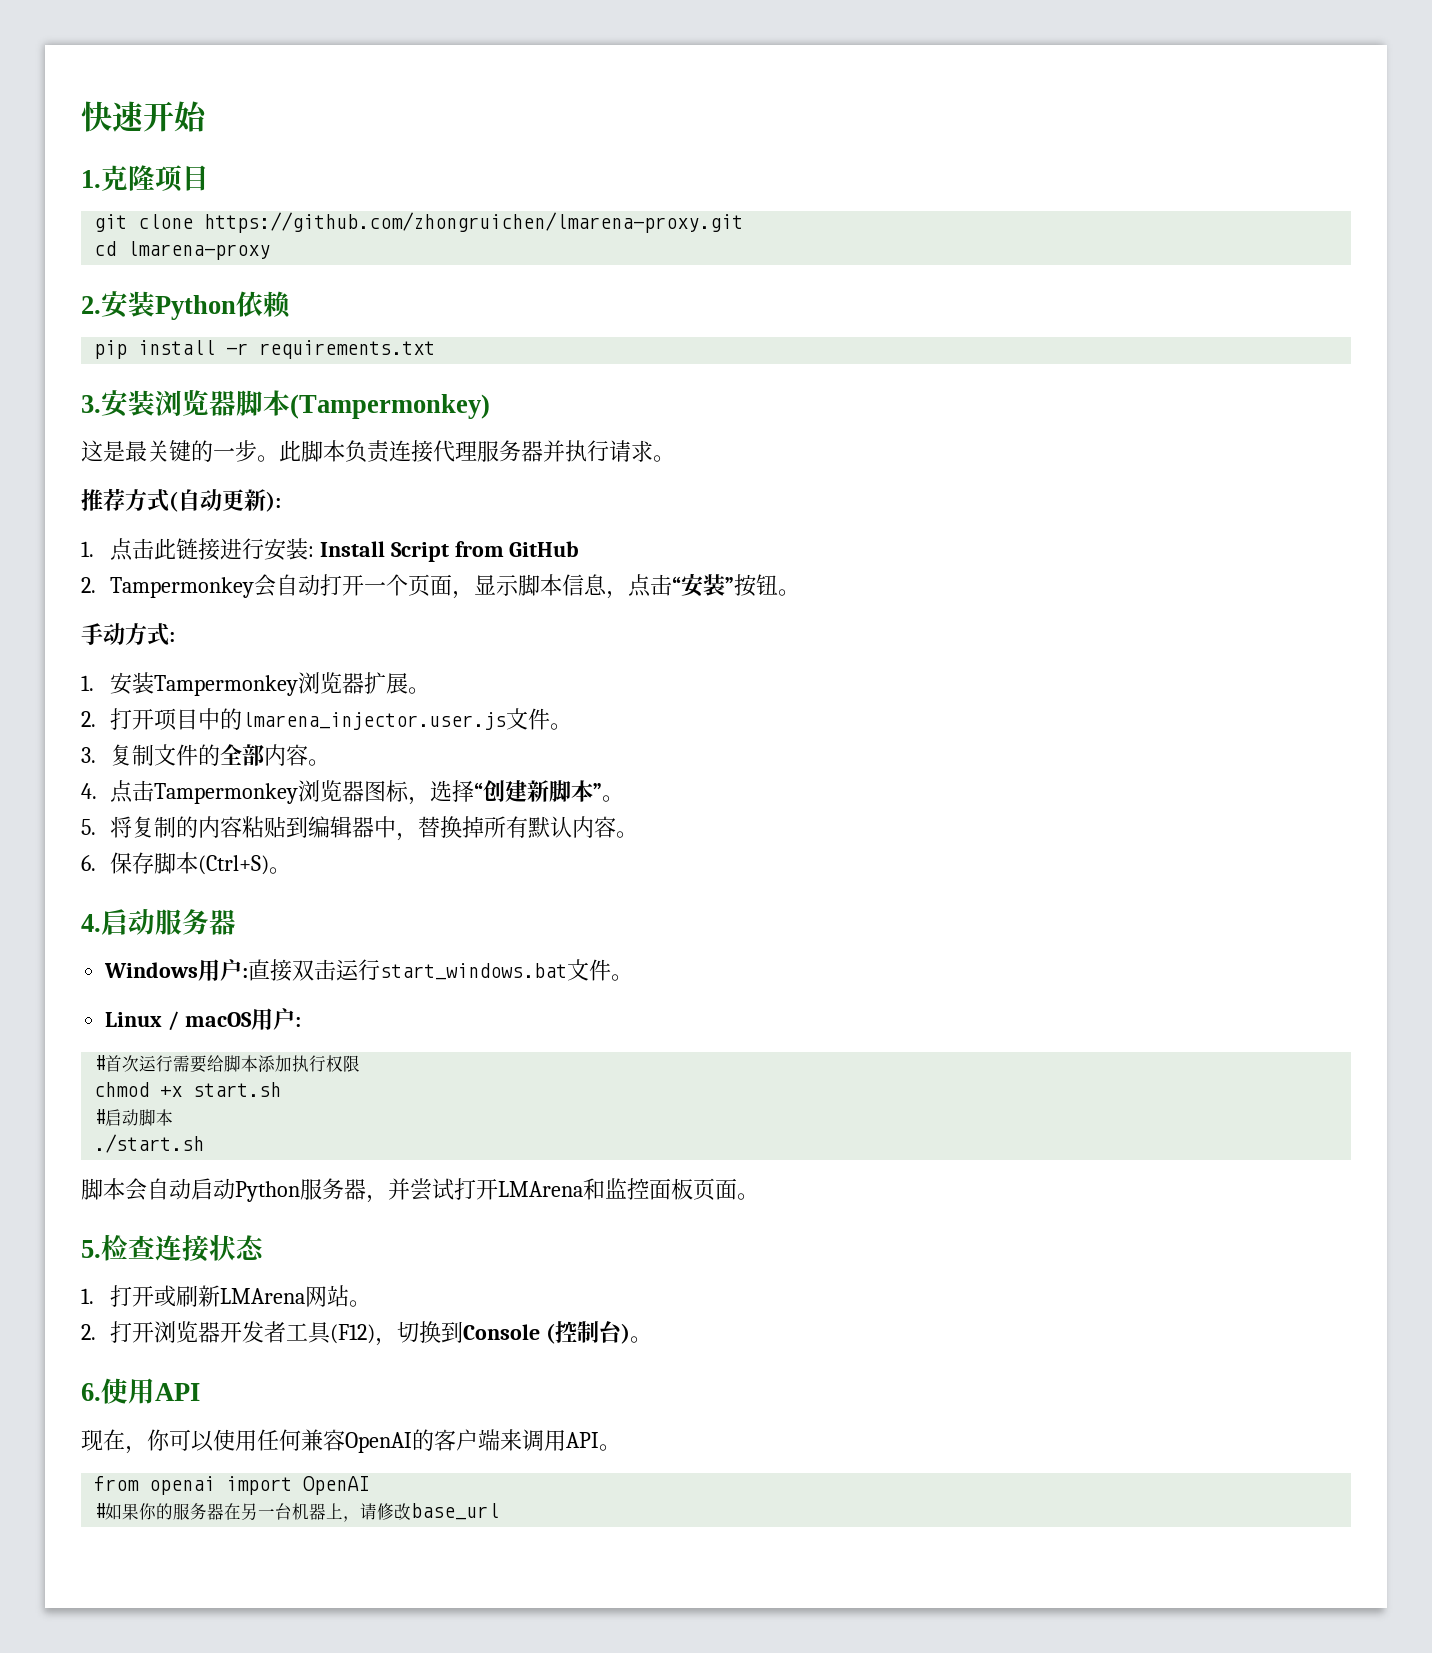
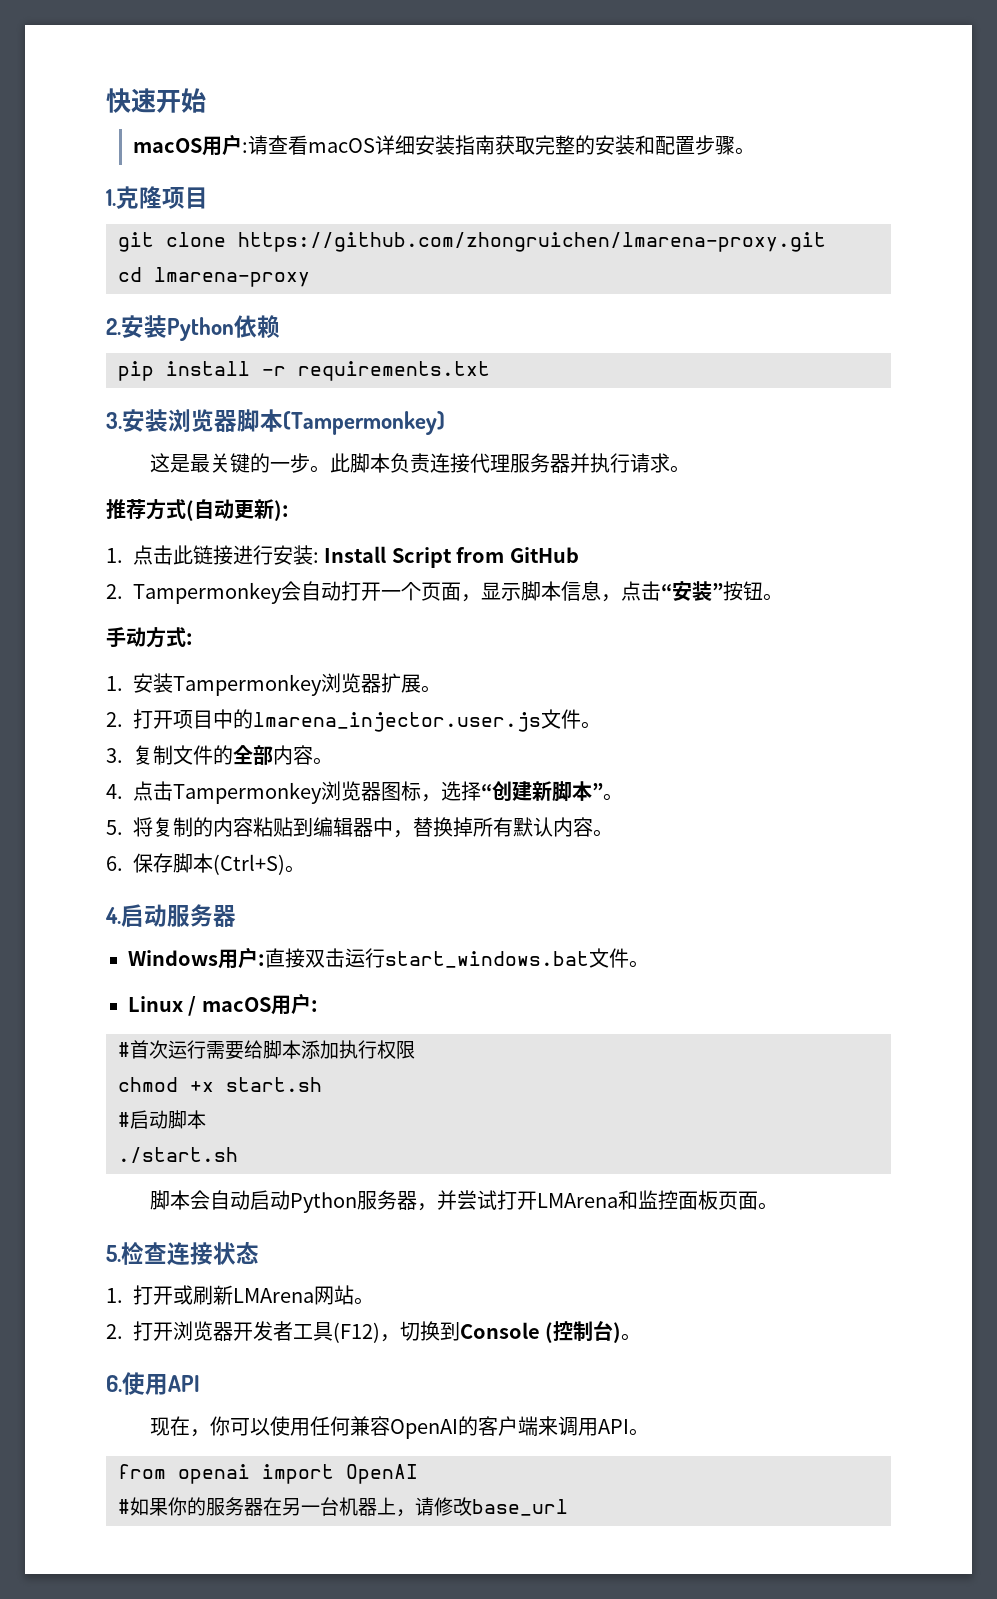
(208, 116) none -> [132,134,755,156] // macOS用户:请查看macOS详细安装指南获取完整的安装和配置步骤。

